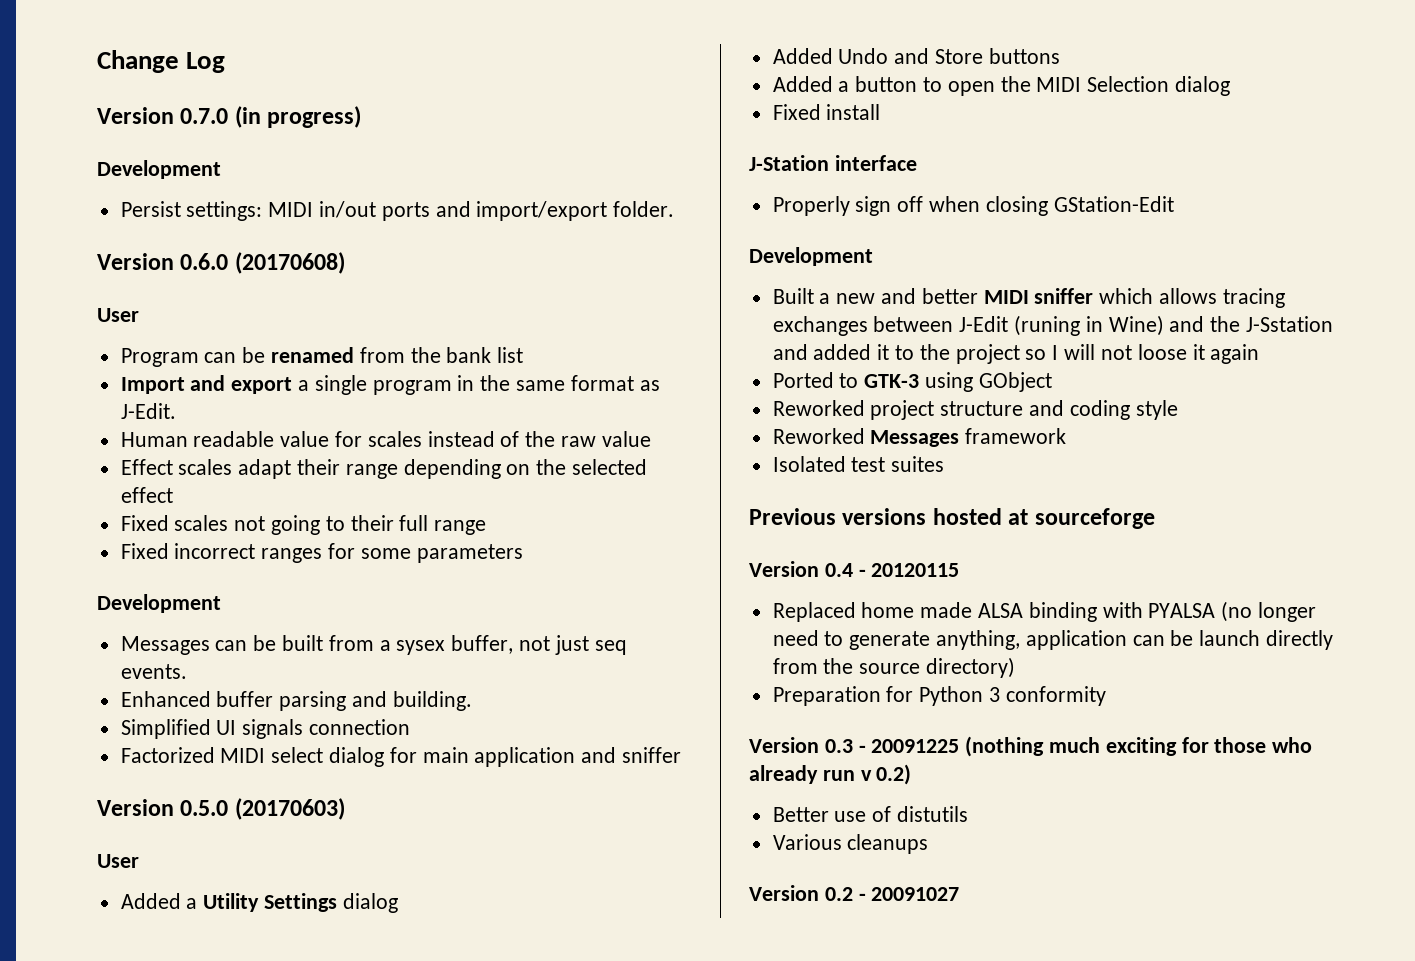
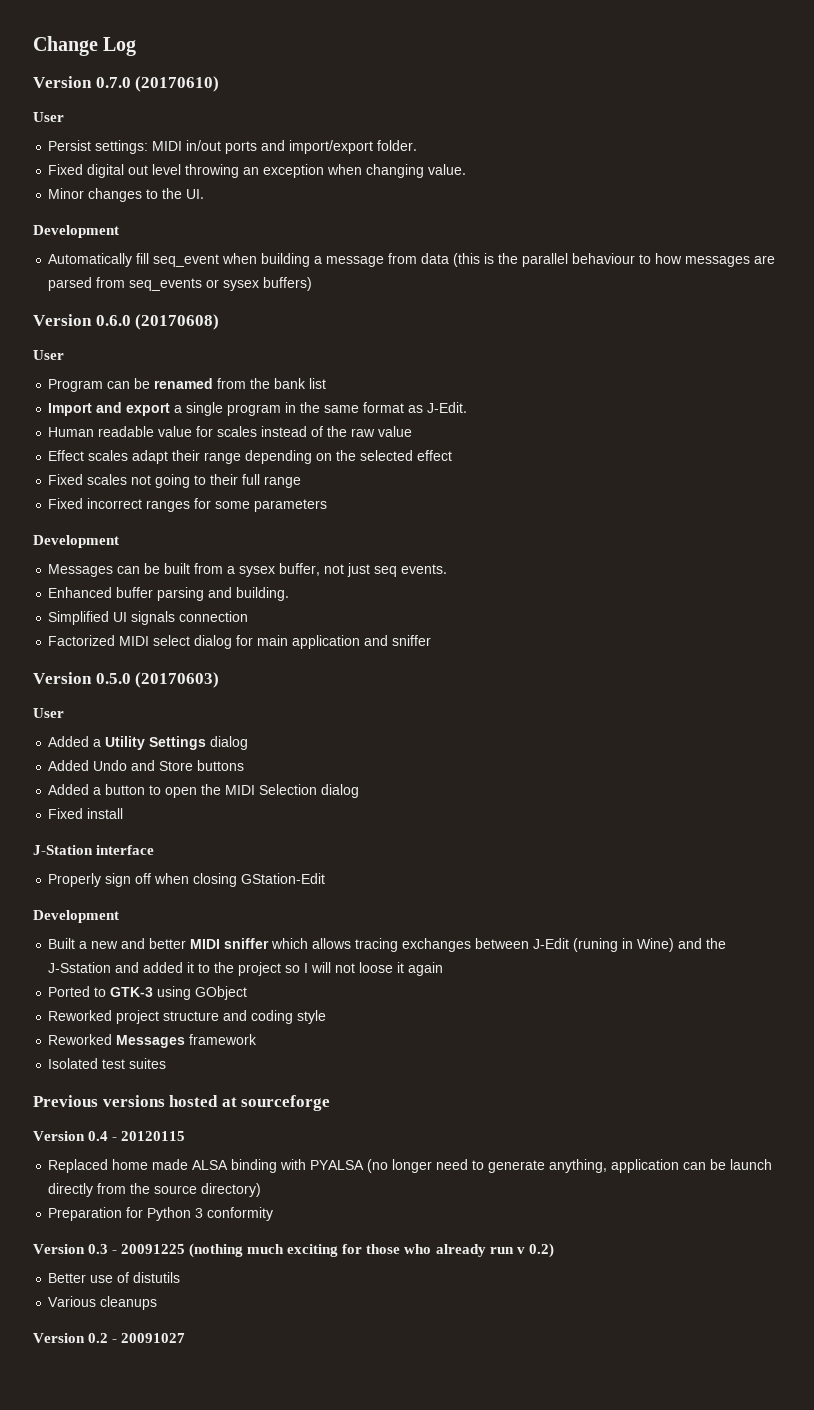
[234,106,362,128] [97,160,221,179] (in progress) // Development -> [135,76,220,92] [33,112,64,122] (20170610) // User
(675, 209) none -> [48,164,467,178] [48,188,205,202] [33,225,119,238] [48,253,776,267] [48,277,313,291] // Fixed digital out level throwing an exception when changing value. // Minor changes to the UI. // Development // Automatically fill seq_event when building a message from data (this is the parallel behaviour to how messages are parsed from seq_events or sysex buffers)

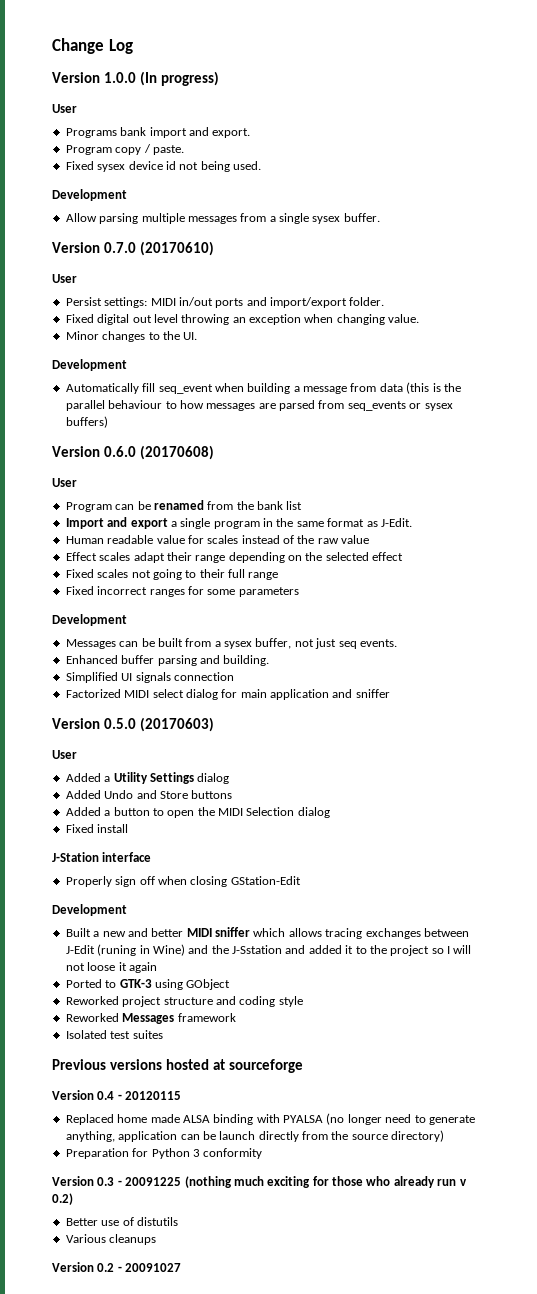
(137, 46) none -> [52,71,219,86] [52,104,77,113] [65,127,251,138] [65,144,184,155] [65,161,261,172] [52,189,127,201] [65,213,380,224] // Version 1.0.0 (In progress) // User // Programs bank import and export. // Program copy / paste. // Fixed sysex device id not being used. // Development // Allow parsing multiple messages from a single sysex buffer.

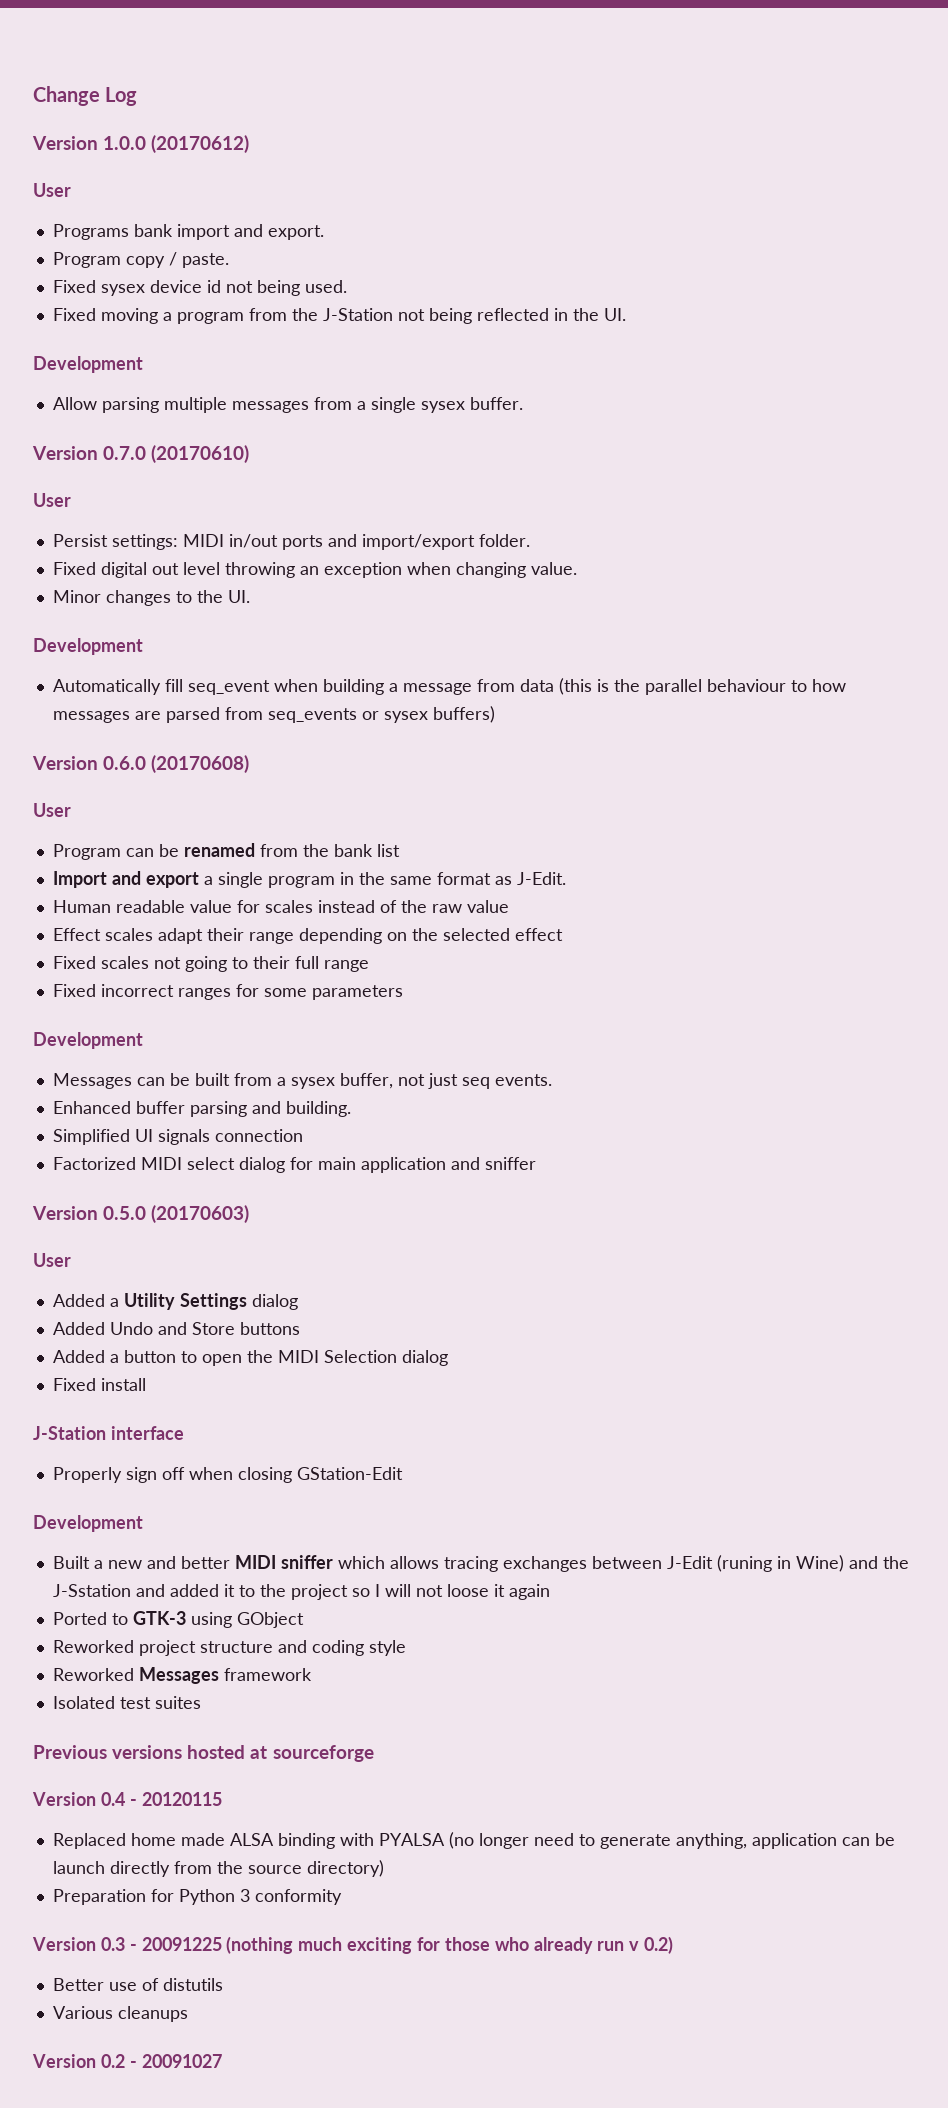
[139,71,219,86] (In progress) -> [151,135,250,153] (20170612)
(261, 165) none -> [52,308,626,324] // Fixed moving a program from the J-Station not being reflected in the UI.

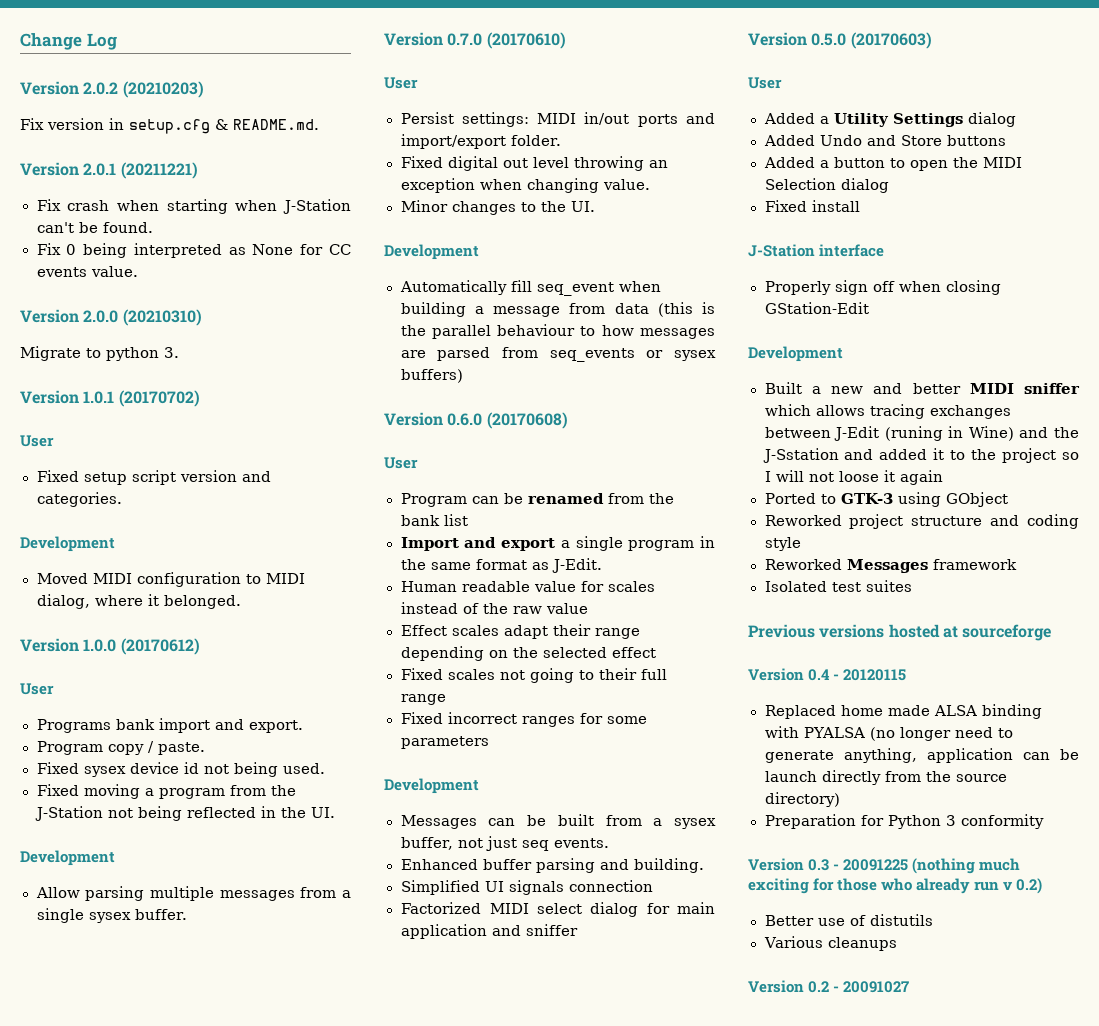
(138, 96) none -> [20,81,204,98] [20,118,319,134] [20,162,198,179] [36,199,351,214] [36,222,153,233] [36,243,351,258] [36,266,138,277] [20,309,202,326] [20,346,179,361] [20,390,200,407] [20,435,54,447] [36,470,271,485] [36,492,122,507] [20,536,115,552] [36,572,305,587] [36,594,241,609] // Version 2.0.2 (20210203) // Fix version in setup.cfg & README.md. // Version 2.0.1 (20211221) // Fix crash when starting when J-Station can't be found. // Fix 0 being interpreted as None for CC events value. // Version 2.0.0 (20210310) // Migrate to python 3. // Version 1.0.1 (20170702) // User // Fixed setup script version and categories. // Development // Moved MIDI configuration to MIDI dialog, where it belonged.

